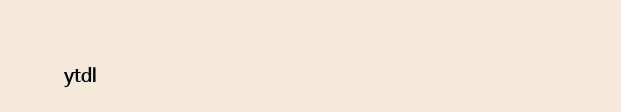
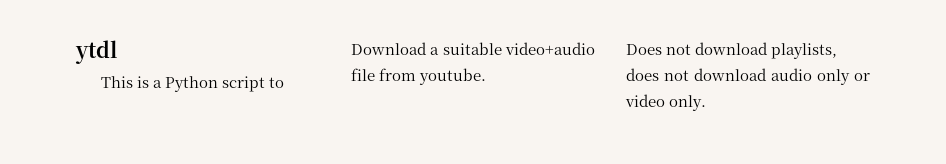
(97, 77) none -> [100,76,284,92] [351,42,595,55] [351,68,487,85] [626,42,838,59] [626,68,870,85] [625,94,707,111] // This is a Python script to Download a suitable video+audio file from youtube. // Does not download playlists, does not download audio only or video only.

